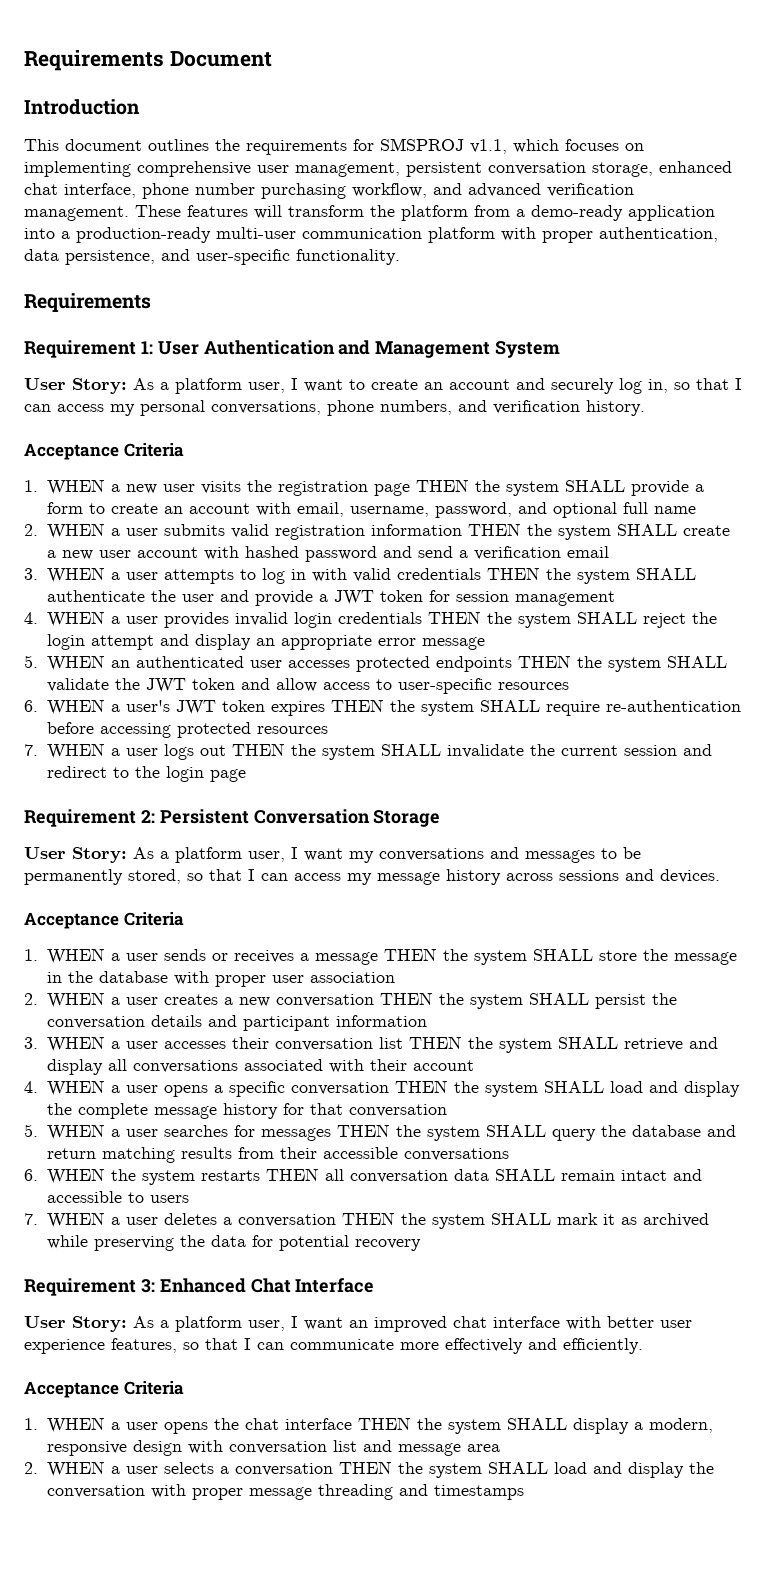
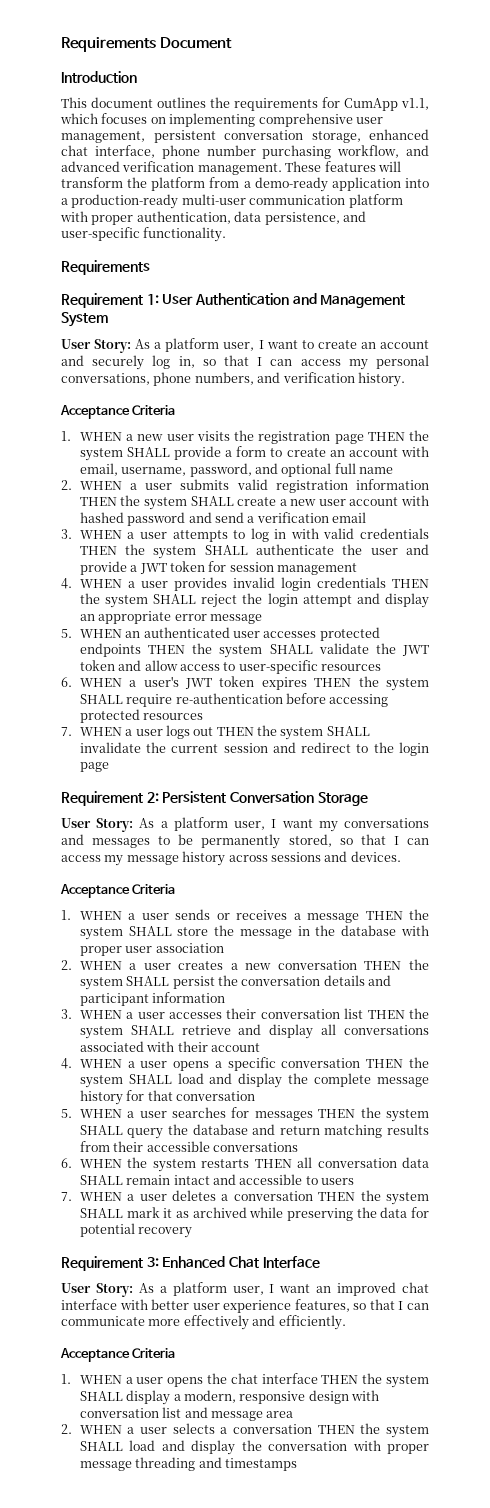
[380,138,464,151] SMSPROJ -> [344,98,398,111] CumApp

